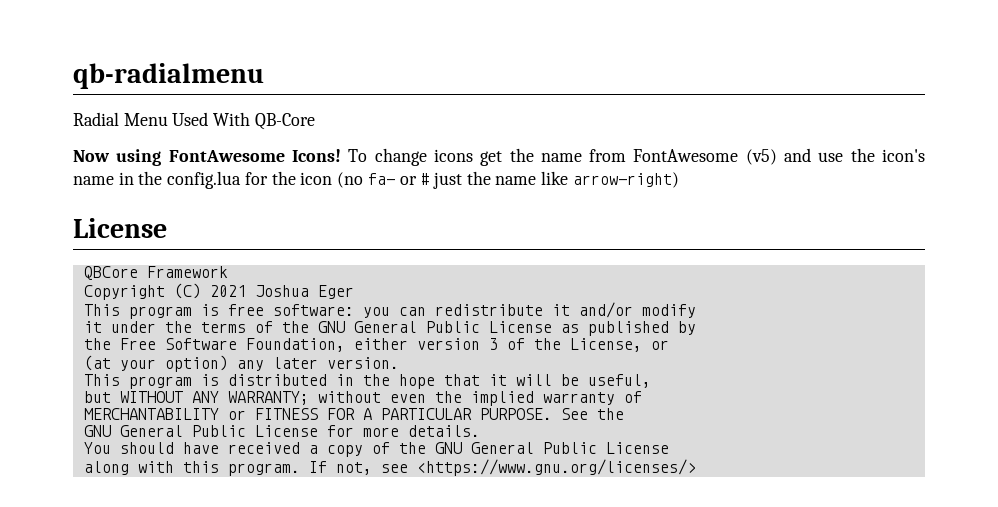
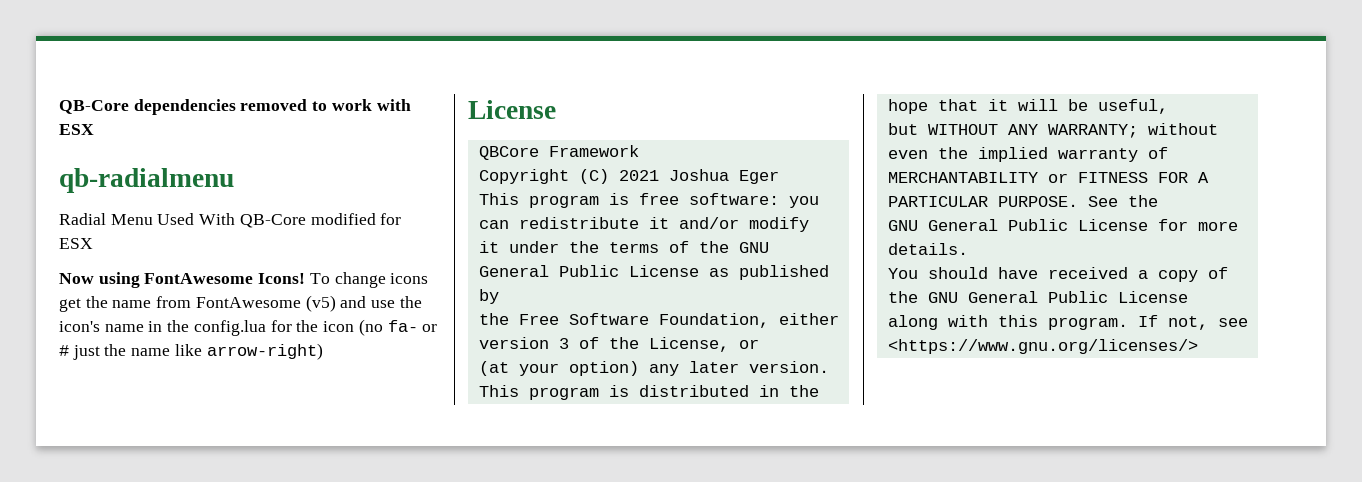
(73, 76) none -> [59,99,411,115] [59,124,94,135] QB-Core dependencies removed to work with ESX //
(315, 121) none -> [310,213,402,225] [59,238,93,249] modified for ESX

